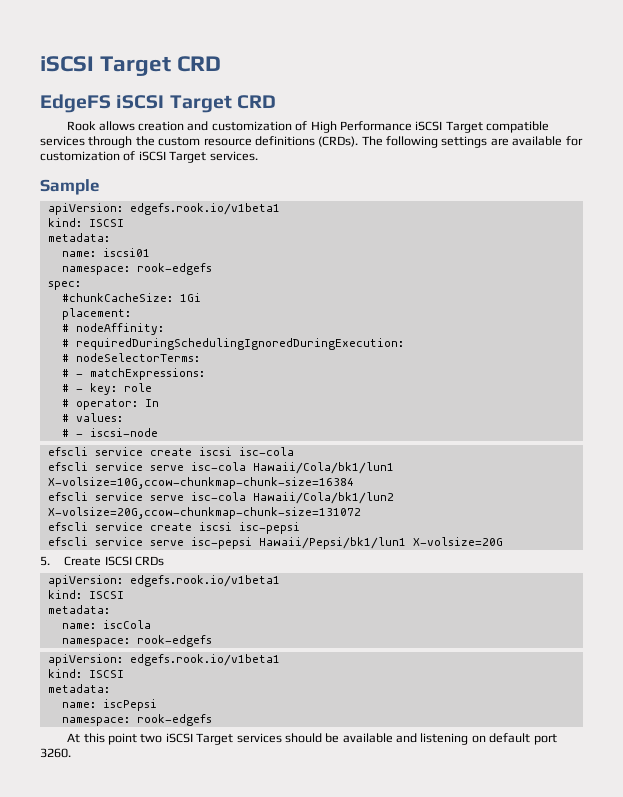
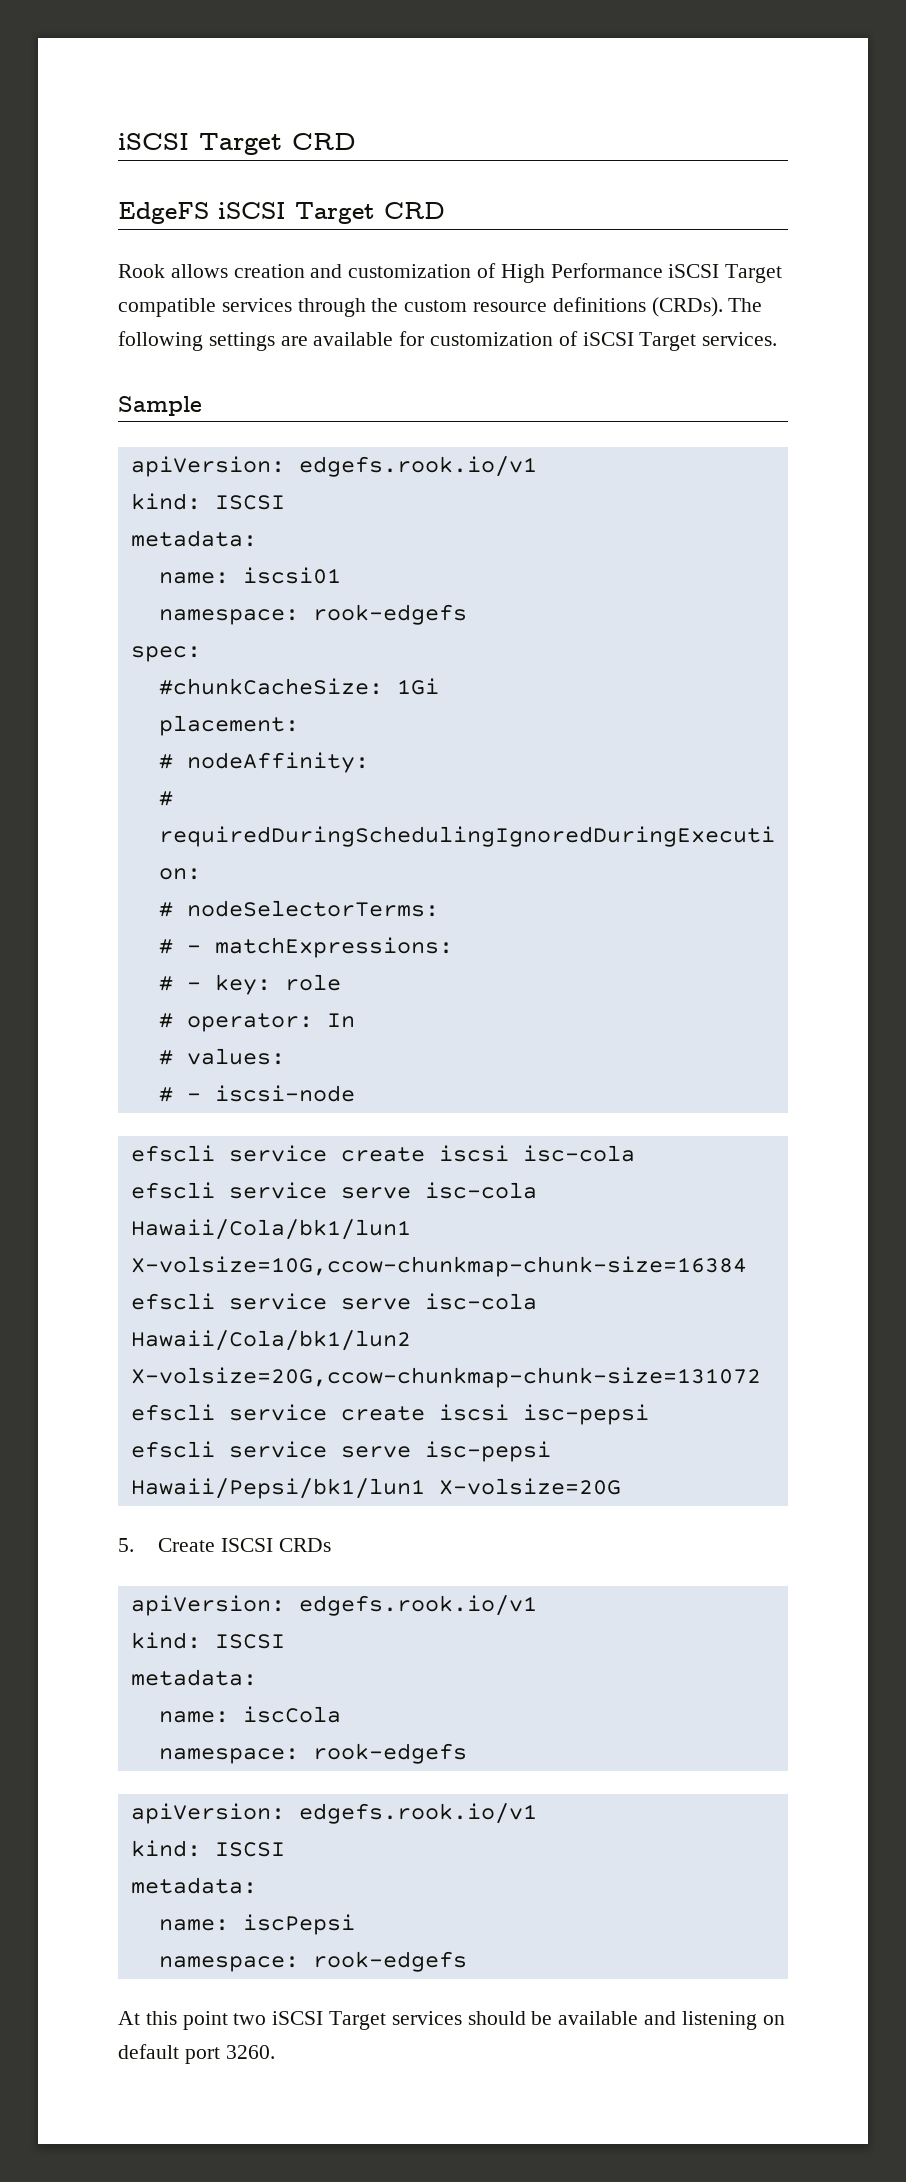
[129,203,280,215] edgefs.rook.io/v1beta1 -> [298,456,537,477] edgefs.rook.io/v1
[129,575,280,587] edgefs.rook.io/v1beta1 -> [298,1595,537,1616] edgefs.rook.io/v1
[129,654,280,666] edgefs.rook.io/v1beta1 -> [298,1803,537,1824] edgefs.rook.io/v1

